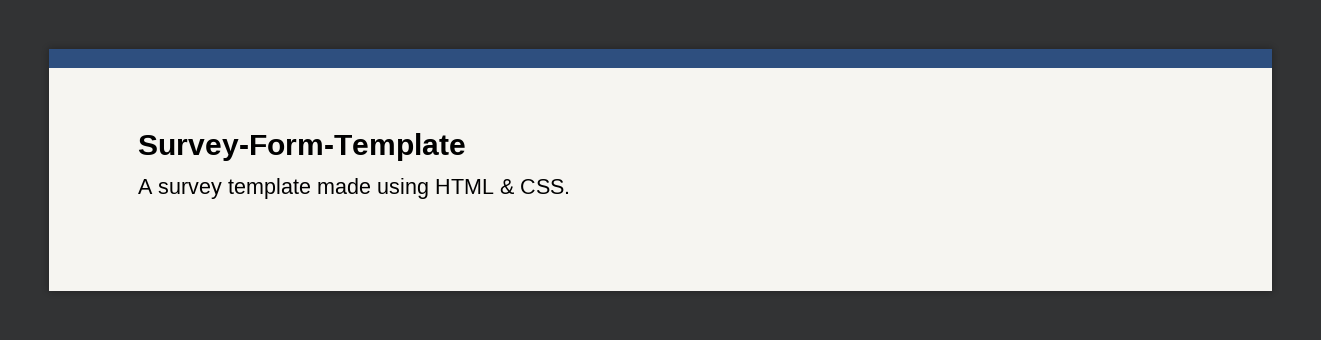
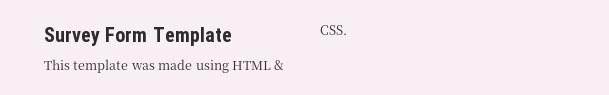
[138,133,466,161] [138,178,311,199] Survey-Form-Template // A survey template -> [44,27,232,46] [44,59,155,73] Survey Form Template // This template was

